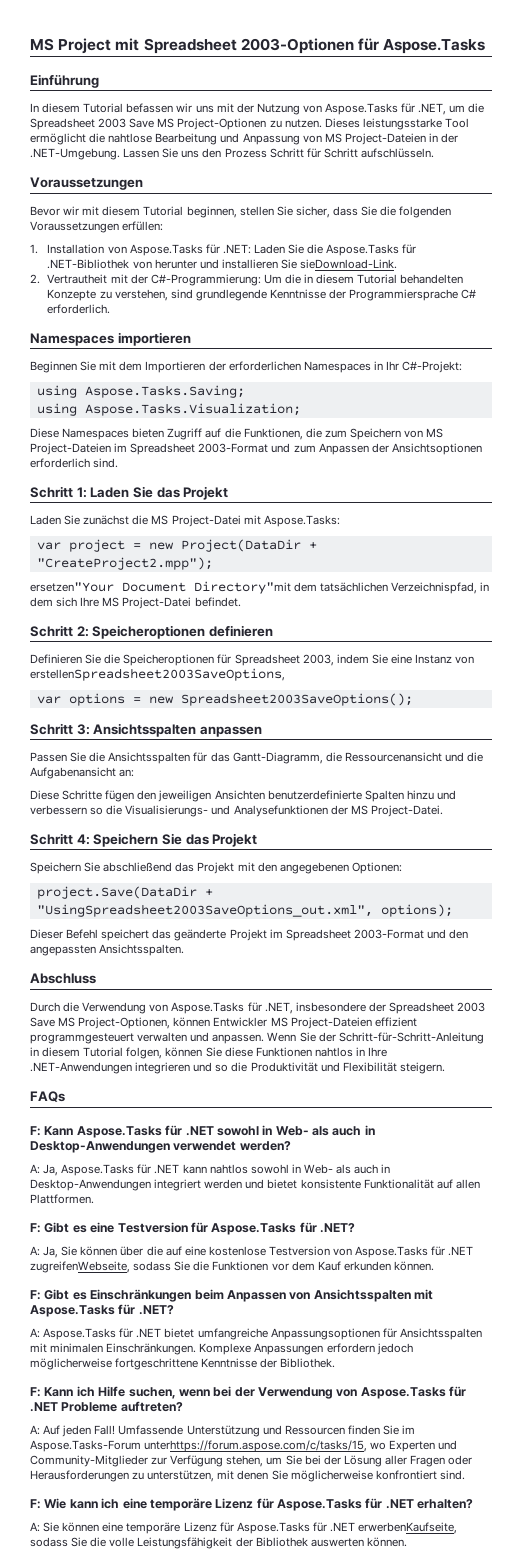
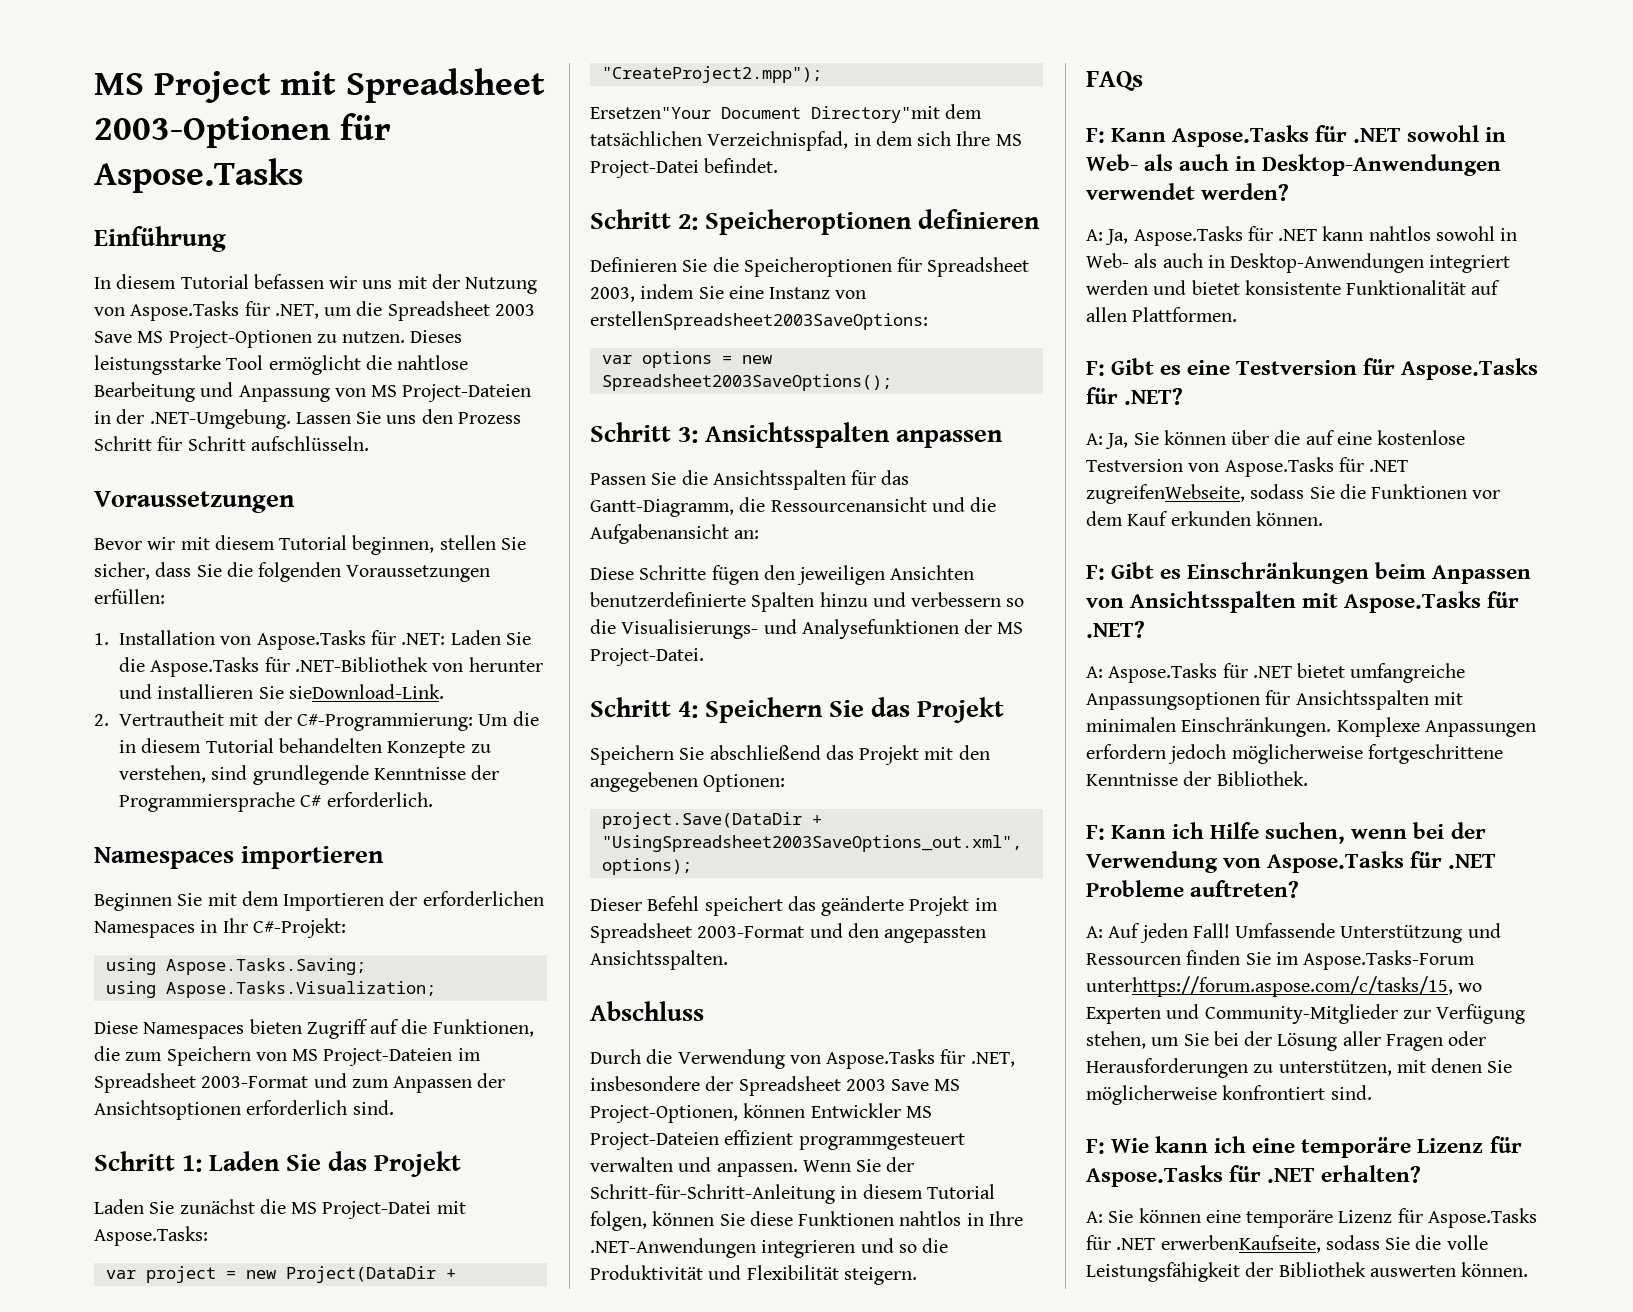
[30,582,114,592] ersetzen"Your -> [590,107,711,119] Ersetzen"Your
[30,668,285,681] erstellenSpreadsheet2003SaveOptions, -> [590,311,928,330] erstellenSpreadsheet2003SaveOptions:

